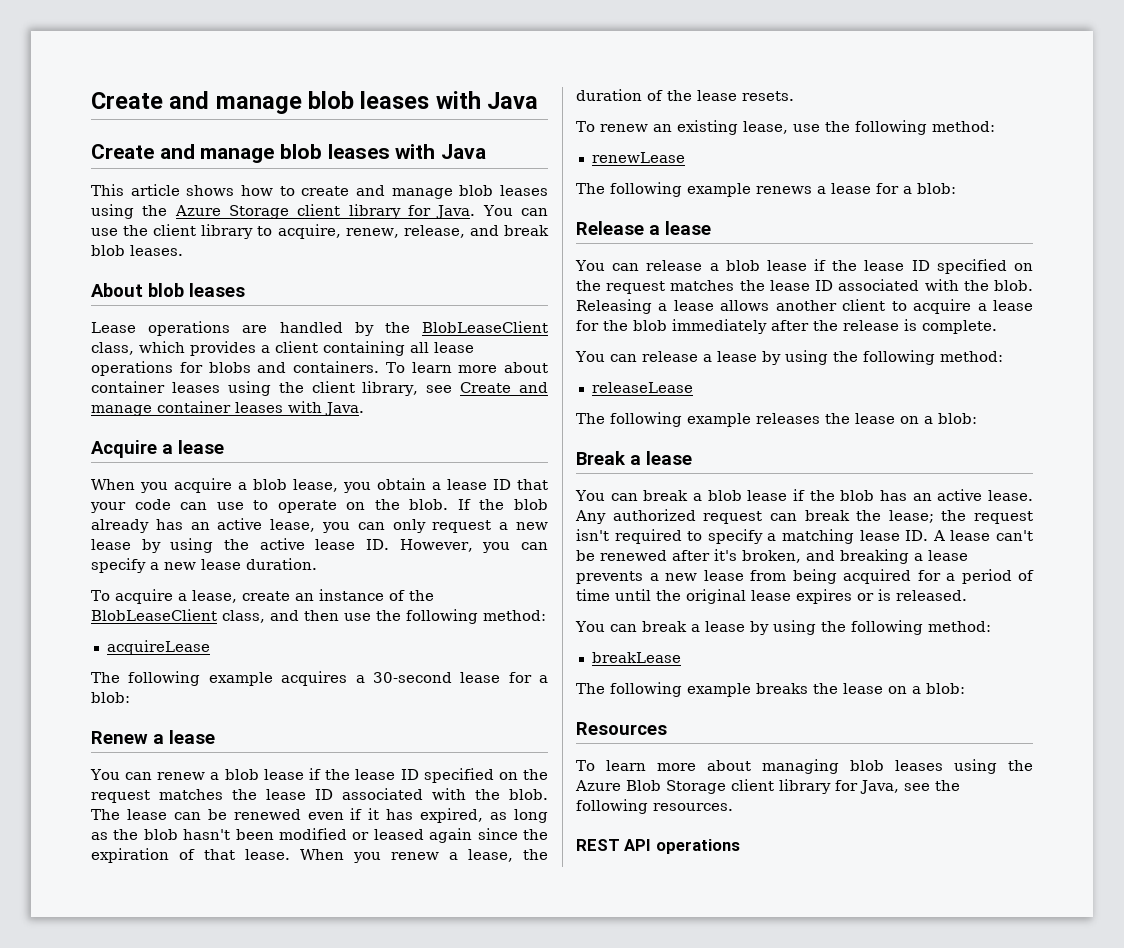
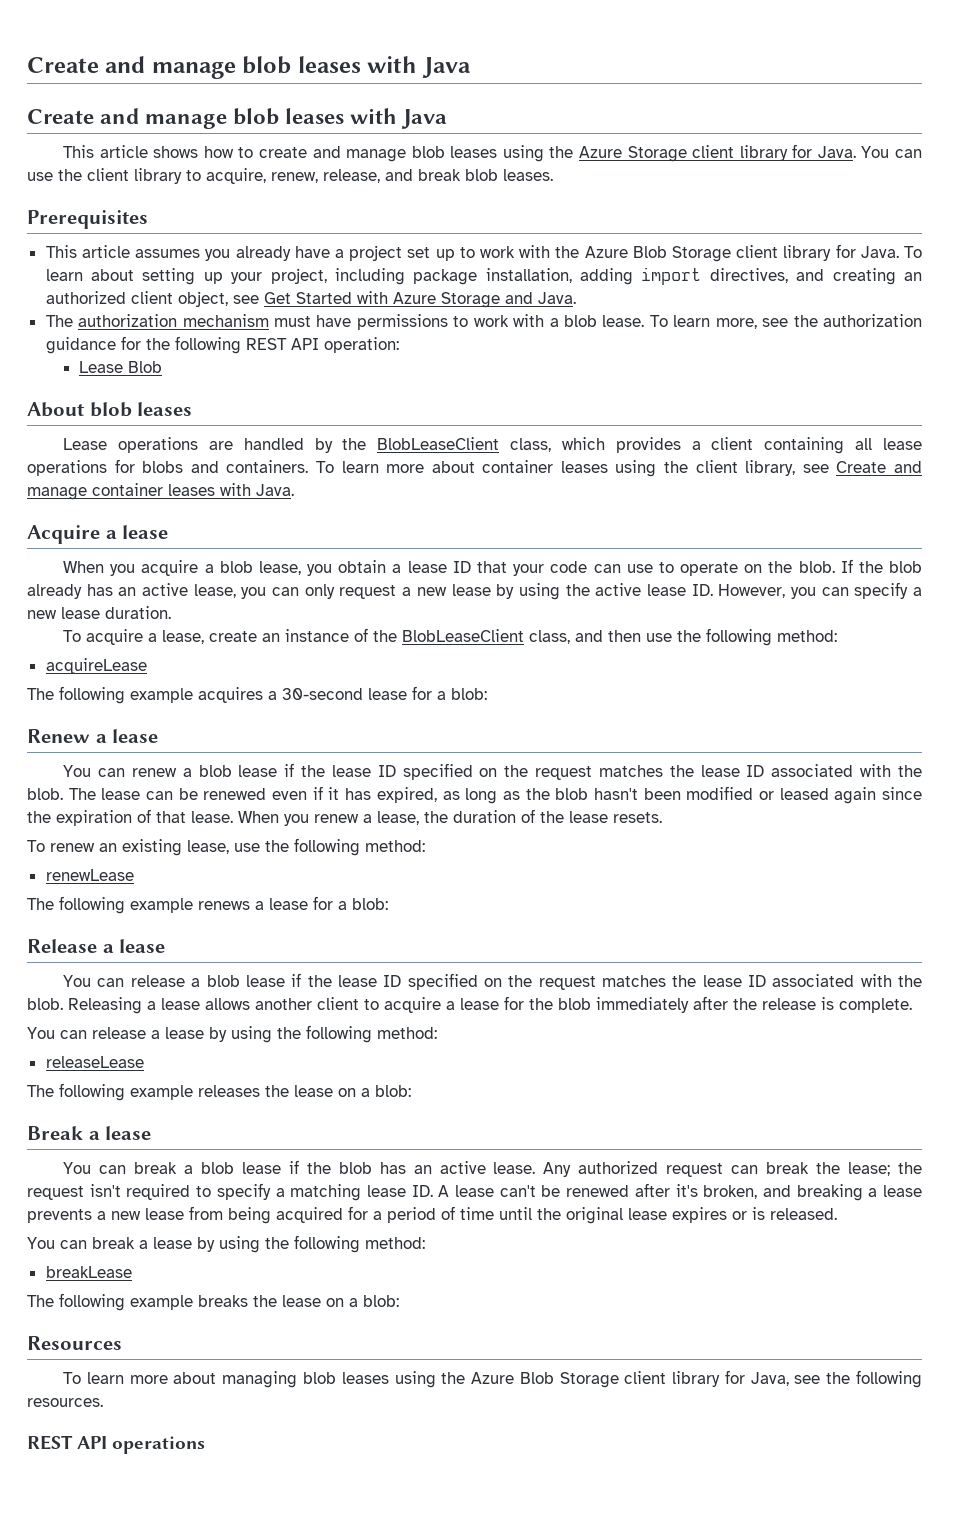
(183, 250) none -> [27,210,148,229] [45,244,922,262] [45,267,922,285] [45,291,576,308] [45,314,922,330] [45,336,399,354] [78,361,162,373] // Prerequisites // This article assumes you already have a project set up to work with the Azure Blob Storage client library for Java. To learn about setting up your project, including package installation, adding import directives, and creating an authorized client object, see Get Started with Azure Storage and Java. // The authorization mechanism must have permissions to work with a blob lease. To learn more, see the authorization guidance for the following REST API operation: // Lease Blob

